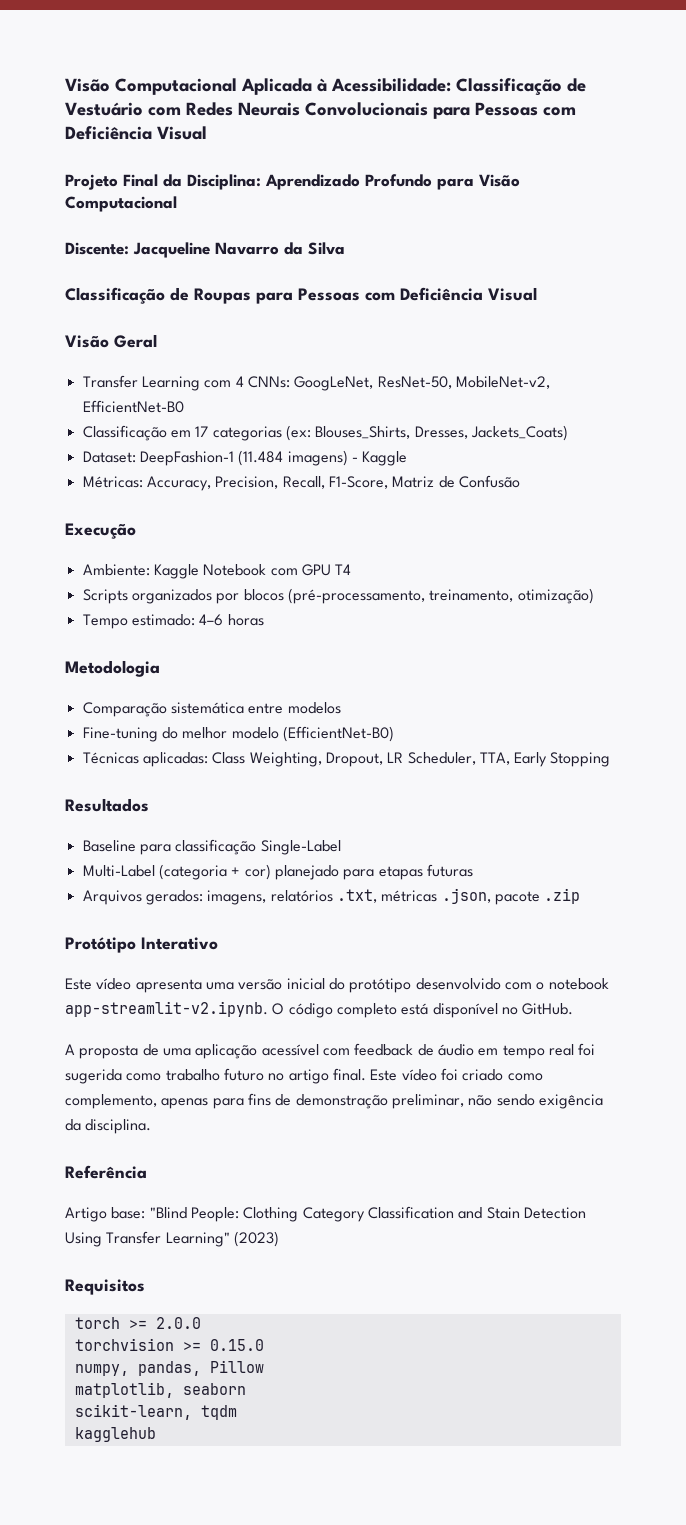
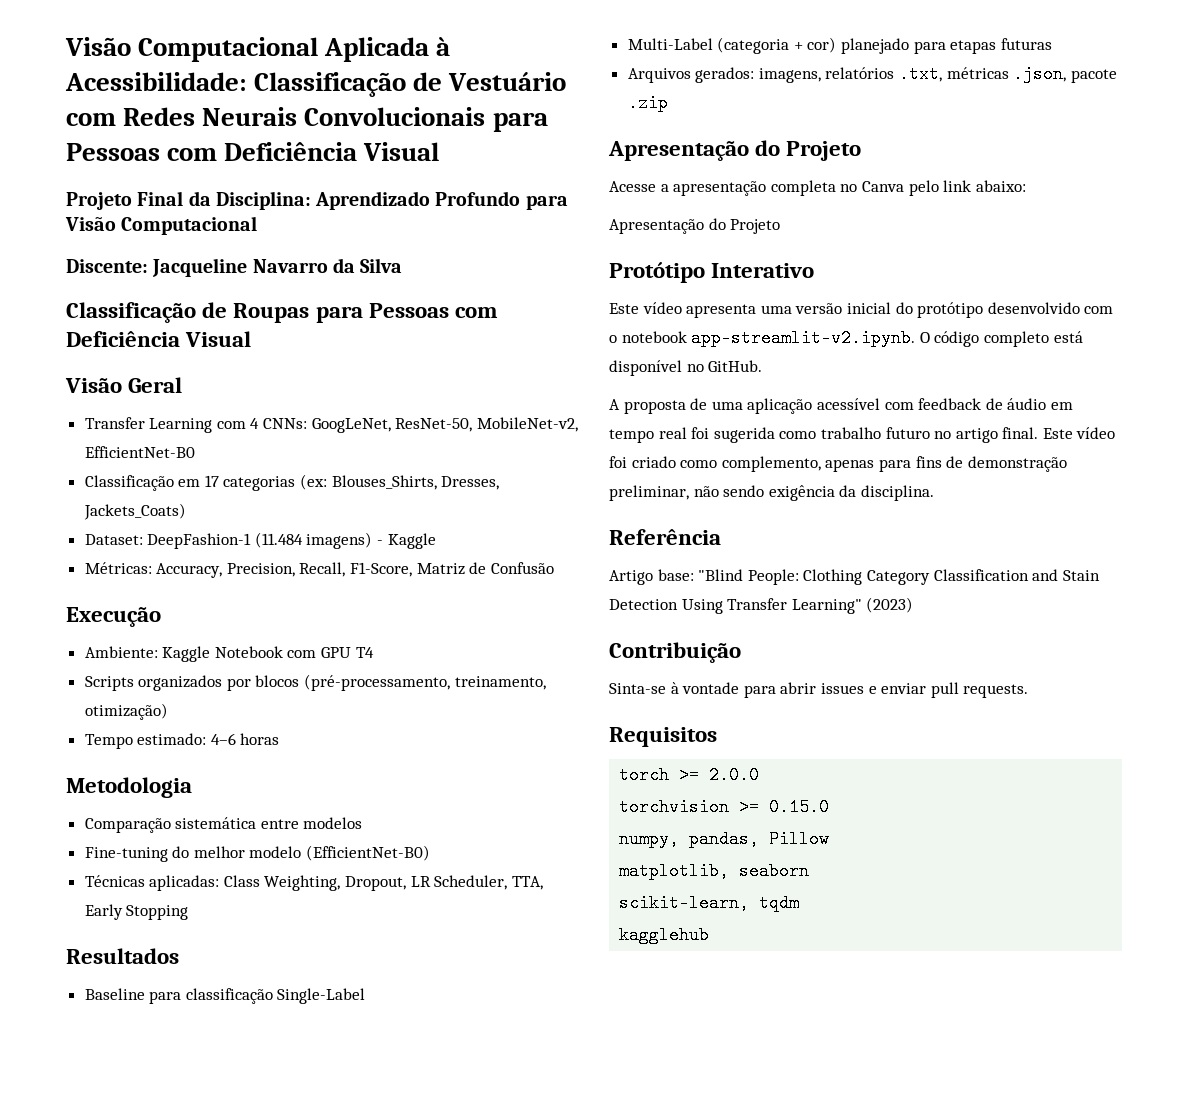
(581, 896) none -> [608,140,862,161] [609,180,1026,196] [609,218,781,234] // Apresentação do Projeto // Acesse a apresentação completa no Canva pelo link abaixo: // Apresentação do Projeto
(279, 1239) none -> [609,642,741,663] [609,682,1029,698] // Contribuição // Sinta-se à vontade para abrir issues e enviar pull requests.

